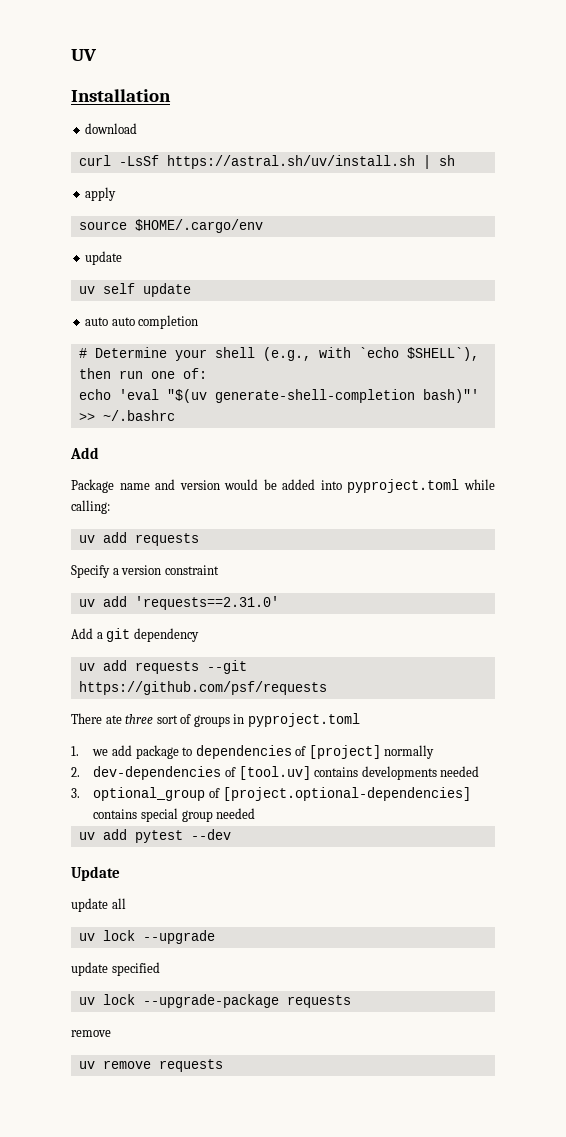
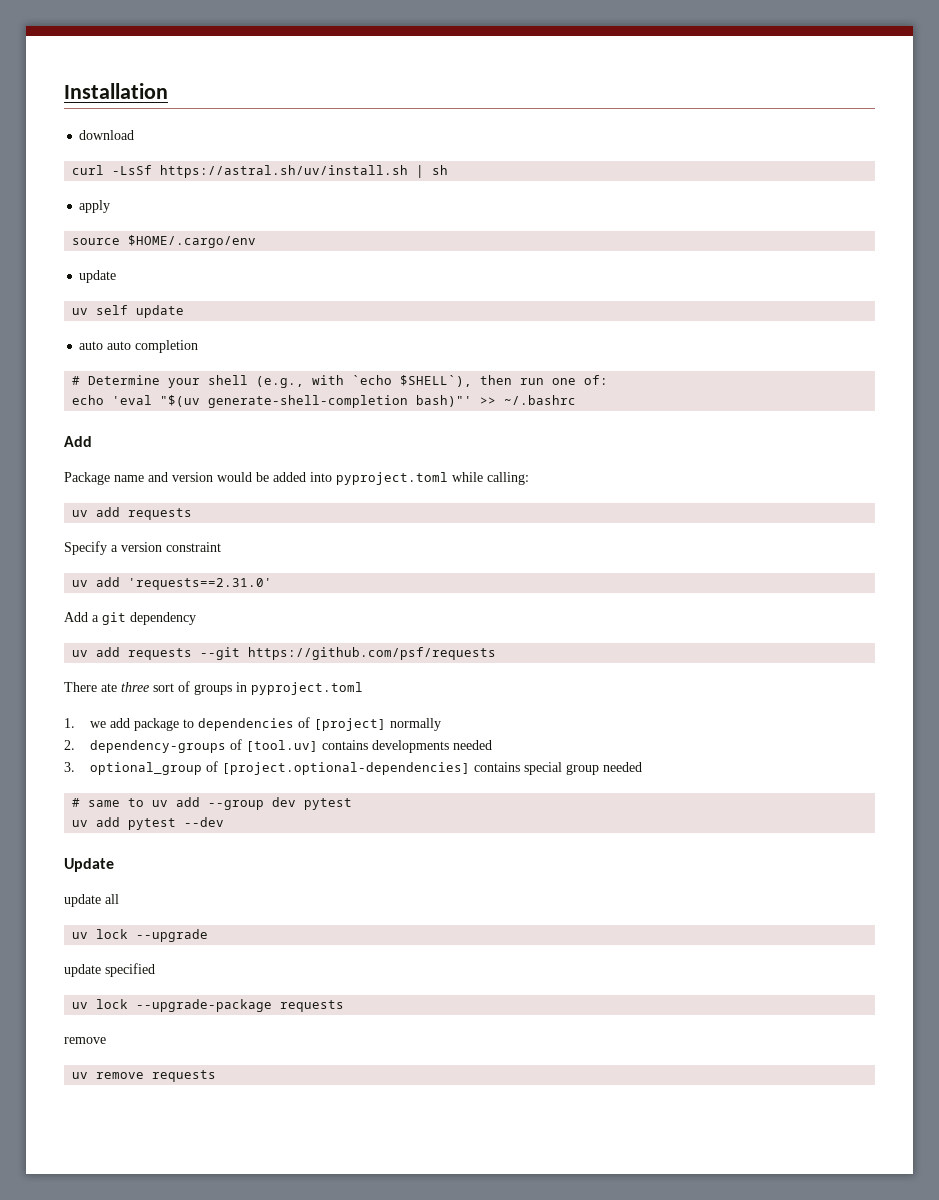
[71,49,97,61] UV // -> (64, 91) none
[93,766,222,780] dev-dependencies -> [89,740,226,753] dependency-groups
(256, 813) none -> [72,797,353,810] // # same to uv add --group dev pytest

